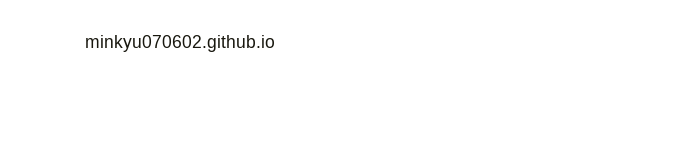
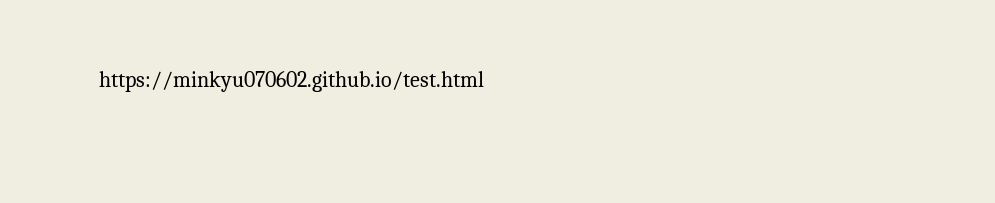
[85,35,275,52] minkyu070602.github.io -> [99,71,484,92] https://minkyu070602.github.io/test.html

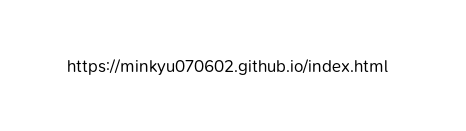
[99,71,484,92] https://minkyu070602.github.io/test.html -> [67,58,388,76] https://minkyu070602.github.io/index.html

